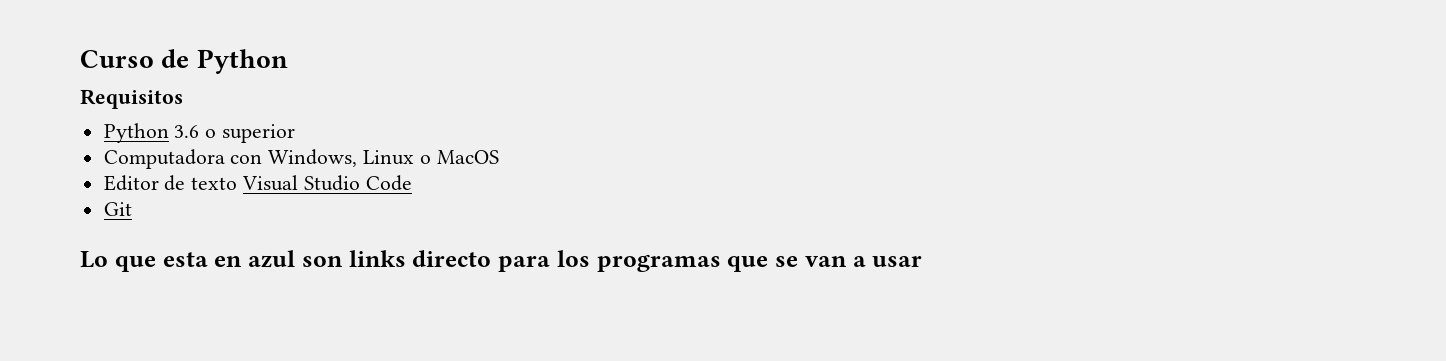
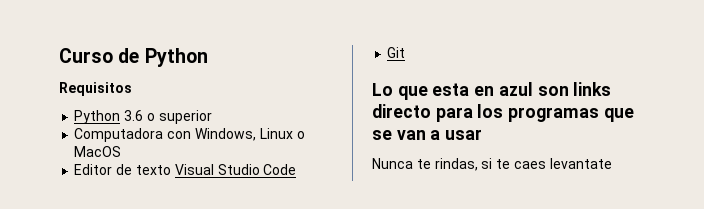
(923, 261) none -> [372,158,612,171] // Nunca te rindas, si te caes levantate

